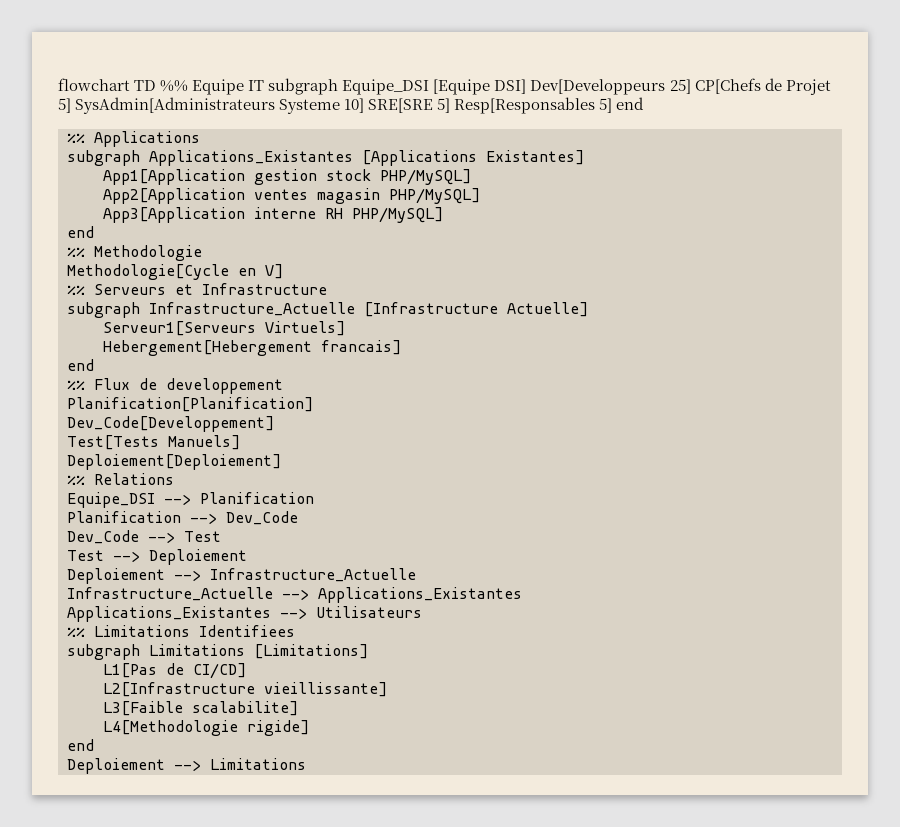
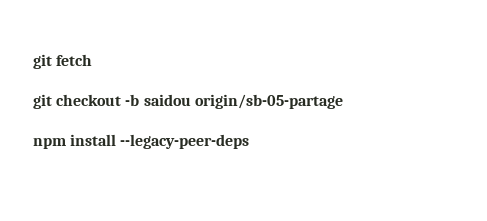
[58,78,831,95] [58,97,645,114] [67,131,200,147] [67,150,584,166] [103,169,471,185] [103,188,480,204] [103,207,443,223] [67,226,94,238] [67,245,202,261] [67,264,283,280] [67,283,327,295] [67,302,588,318] [103,321,345,336] [103,340,401,356] [67,359,94,371] [67,378,283,394] [67,397,313,412] [67,416,274,432] [67,435,240,450] [67,454,281,470] [67,473,174,485] [67,492,314,508] [67,511,298,525] [67,530,221,544] [67,549,247,565] [67,568,416,584] [67,587,522,603] [67,606,422,622] [67,625,295,637] [67,644,368,660] [103,663,246,679] [103,682,387,697] [103,701,298,716] [103,720,309,736] [67,739,94,751] [67,758,306,774] flowchart TD %% Equipe IT subgraph Equipe_DSI [Equipe DSI] Dev[Developpeurs 25] CP[Chefs de Projet 5] SysAdmin[Administrateurs Systeme 10] SRE[SRE 5] Resp[Responsables 5] end // %% Applications // subgraph Applications_Existantes [Applications Existantes] // App1[Application gestion stock PHP/MySQL] // App2[Application ventes magasin PHP/MySQL] // App3[Application interne RH PHP/MySQL] // end // %% Methodologie // Methodologie[Cycle en V] // %% Serveurs et Infrastructure // subgraph Infrastructure_Actuelle [Infrastructure Actuelle] // Serveur1[Serveurs Virtuels] // Hebergement[Hebergement francais] // end // %% Flux de developpement // Planification[Planification] // Dev_Code[Developpement] // Test[Tests Manuels] // Deploiement[Deploiement] // %% Relations // Equipe_DSI --> Planification // Planification --> Dev_Code // Dev_Code --> Test // Test --> Deploiement // Deploiement --> Infrastructure_Actuelle // Infrastructure_Actuelle --> Applications_Existantes // Applications_Existantes --> Utilisateurs // %% Limitations Identifiees // subgraph Limitations [Limitations] // L1[Pas de CI/CD] // L2[Infrastructure vieillissante] // L3[Faible scalabilite] // L4[Methodologie rigide] // end // Deploiement --> Limitations -> [33,54,93,69] [33,94,343,109] [33,134,250,149] git fetch // git checkout -b saidou origin/sb-05-partage // npm install --legacy-peer-deps

